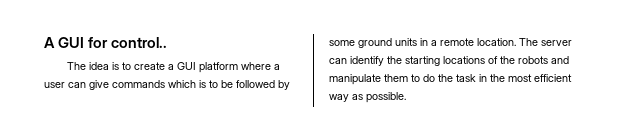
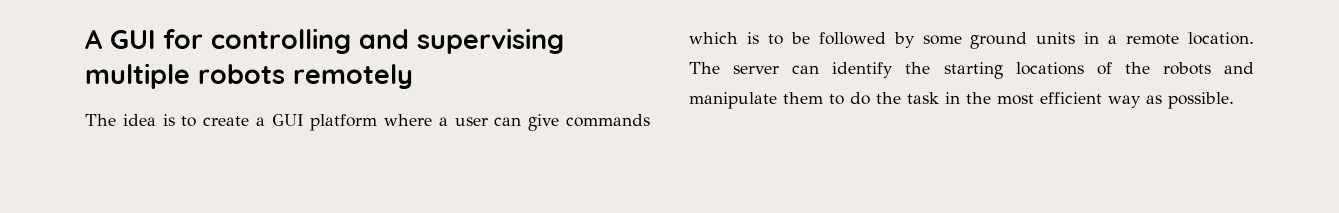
[111,37,168,48] control.. -> [211,28,564,54] [85,63,413,89] controlling and supervising multiple robots remotely

